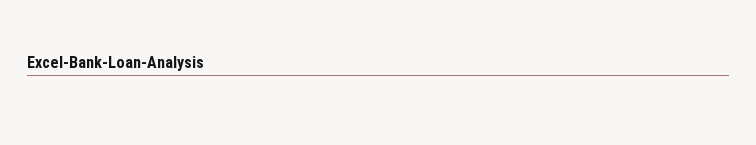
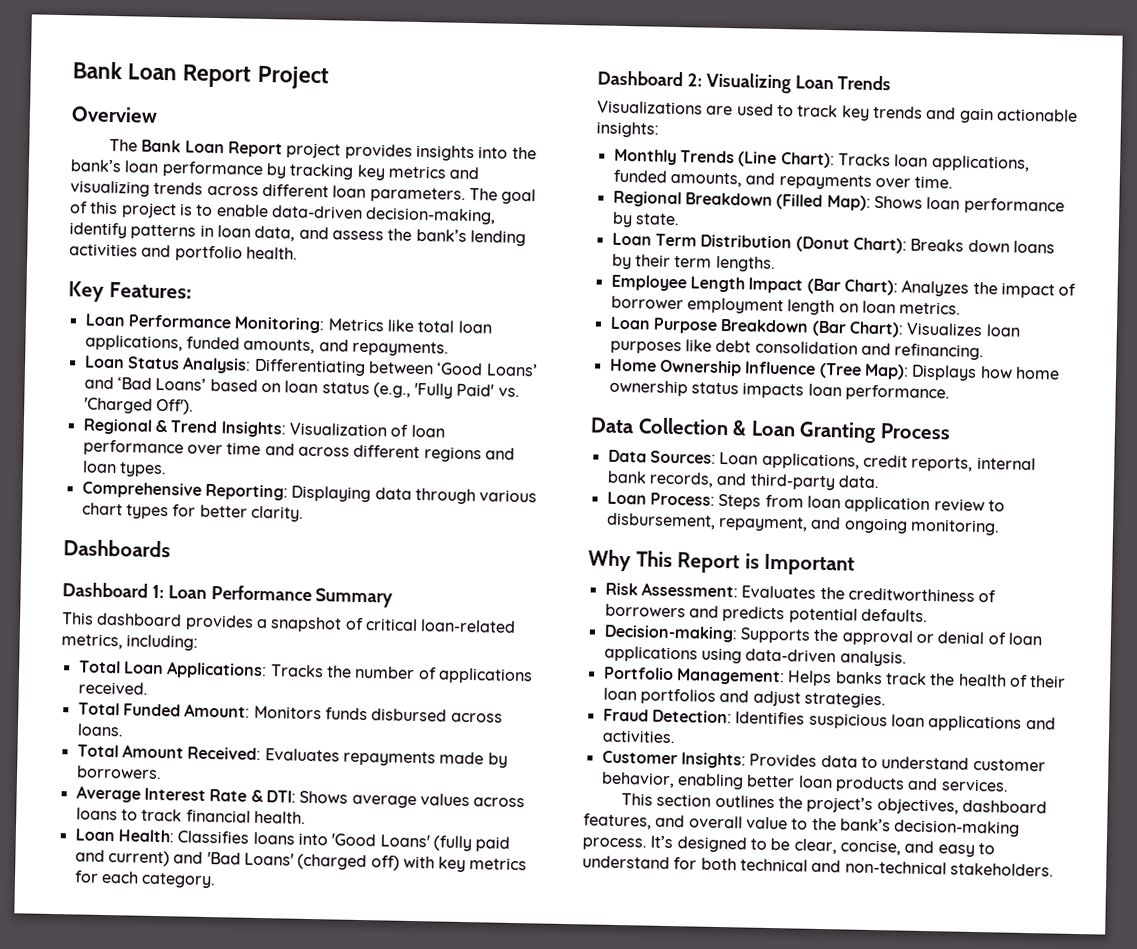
[27,56,204,71] Excel-Bank-Loan-Analysis -> [72,61,329,90] [71,106,158,123] [108,138,537,162] [70,159,480,181] [70,180,537,205] [70,201,497,225] [69,222,526,247] [69,243,298,262] [68,281,192,302] [84,313,492,334] [84,334,449,357] [83,355,538,377] [83,376,520,399] [83,397,194,415] [82,418,445,438] [82,439,515,463] [81,460,167,478] [81,481,538,505] [81,502,304,522] [63,539,171,558] [62,582,394,608] [61,612,517,634] [61,633,199,651] [78,660,533,685] [77,681,148,695] [77,702,503,723] [76,723,124,737] [76,744,508,768] [75,765,162,780] [75,785,526,809] [75,807,306,824] [74,828,511,852] [74,849,528,873] [73,870,217,889] [597,70,892,94] [597,100,1078,124] [596,121,659,138] [613,148,1030,172] [612,169,954,190] [612,190,1065,215] [611,211,680,228] [611,232,1055,254] [611,253,776,272] [610,274,1077,299] [610,295,962,316] [609,316,1021,338] [609,339,985,361] [609,358,1060,381] [608,379,950,402] [590,417,951,444] [607,449,1036,472] [606,470,880,491] [606,491,1005,514] [605,512,1000,536] [588,549,856,576] [604,582,997,603] [604,603,928,624] [603,624,1042,646] [603,645,907,667] [603,666,1067,688] [602,687,886,709] [602,708,1056,732] [601,729,676,744] [601,750,1046,772] [600,771,1009,793] [620,793,1047,815] [583,813,1021,837] [582,835,995,858] [582,855,1054,877] Bank Loan Report Project // Overview // The Bank Loan Report project provides insights into the bank’s loan performance by tracking key metrics and visualizing trends across different loan parameters. The goal of this project is to enable data-driven decision-making, identify patterns in loan data, and assess the bank’s lending activities and portfolio health. // Key Features: // Loan Performance Monitoring: Metrics like total loan applications, funded amounts, and repayments. // Loan Status Analysis: Differentiating between ‘Good Loans’ and ‘Bad Loans’ based on loan status (e.g., 'Fully Paid' vs. 'Charged Off'). // Regional & Trend Insights: Visualization of loan performance over time and across different regions and loan types. // Comprehensive Reporting: Displaying data through various chart types for better clarity. // Dashboards // Dashboard 1: Loan Performance Summary // This dashboard provides a snapshot of critical loan-related metrics, including: // Total Loan Applications: Tracks the number of applications received. // Total Funded Amount: Monitors funds disbursed across loans. // Total Amount Received: Evaluates repayments made by borrowers. // Average Interest Rate & DTI: Shows average values across loans to track financial health. // Loan Health: Classifies loans into 'Good Loans' (fully paid and current) and 'Bad Loans' (charged off) with key metrics for each category. // Dashboard 2: Visualizing Loan Trends // Visualizations are used to track key trends and gain actionable insights: // Monthly Trends (Line Chart): Tracks loan applications, funded amounts, and repayments over time. // Regional Breakdown (Filled Map): Shows loan performance by state. // Loan Term Distribution (Donut Chart): Breaks down loans by their term lengths. // Employee Length Impact (Bar Chart): Analyzes the impact of borrower employment length on loan metrics. // Loan Purpose Breakdown (Bar Chart): Visualizes loan purposes like debt consolidation and refinancing. // Home Ownership Influence (Tree Map): Displays how home ownership status impacts loan performance. // Data Collection & Loan Granting Process // Data Sources: Loan applications, credit reports, internal bank records, and third-party data. // Loan Process: Steps from loan application review to disbursement, repayment, and ongoing monitoring. // Why This Report is Important // Risk Assessment: Evaluates the creditworthiness of borrowers and predicts potential defaults. // Decision-making: Supports the approval or denial of loan applications using data-driven analysis. // Portfolio Management: Helps banks track the health of their loan portfolios and adjust strategies. // Fraud Detection: Identifies suspicious loan applications and activities. // Customer Insights: Provides data to understand customer behavior, enabling better loan products and services. // This section outlines the project’s objectives, dashboard features, and overall value to the bank’s decision-making process. It’s designed to be clear, concise, and easy to understand for both technical and non-technical stakeholders.

